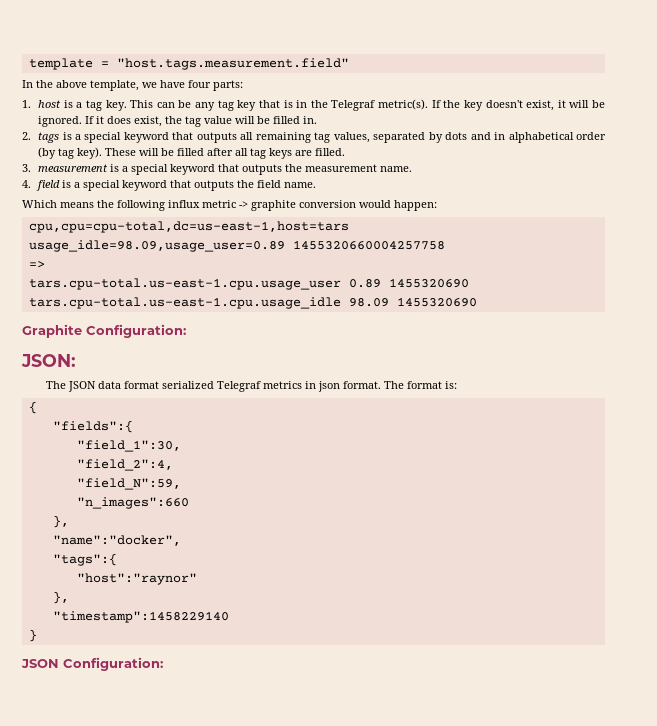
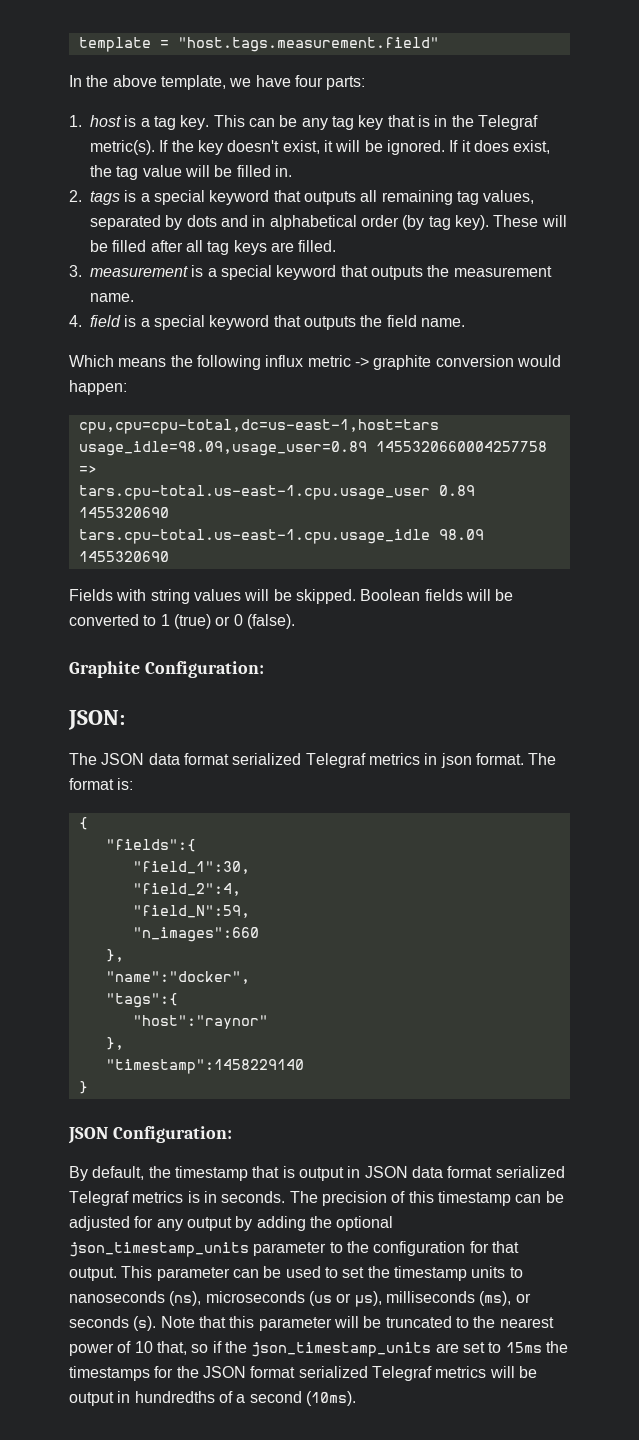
(477, 302) none -> [69,589,514,604] [69,614,295,629] // Fields with string values will be skipped. Boolean fields will be converted to 1 (true) or 0 (false).
(163, 664) none -> [69,1166,565,1181] [69,1191,564,1206] [69,1216,394,1231] [69,1241,519,1257] [69,1266,523,1281] [69,1291,531,1307] [69,1316,554,1331] [69,1341,568,1357] [69,1366,537,1381] [69,1391,356,1406] // By default, the timestamp that is output in JSON data format serialized Telegraf metrics is in seconds. The precision of this timestamp can be adjusted for any output by adding the optional json_timestamp_units parameter to the configuration for that output. This parameter can be used to set the timestamp units to nanoseconds (ns), microseconds (us or µs), milliseconds (ms), or seconds (s). Note that this parameter will be truncated to the nearest power of 10 that, so if the json_timestamp_units are set to 15ms the timestamps for the JSON format serialized Telegraf metrics will be output in hundredths of a second (10ms).

